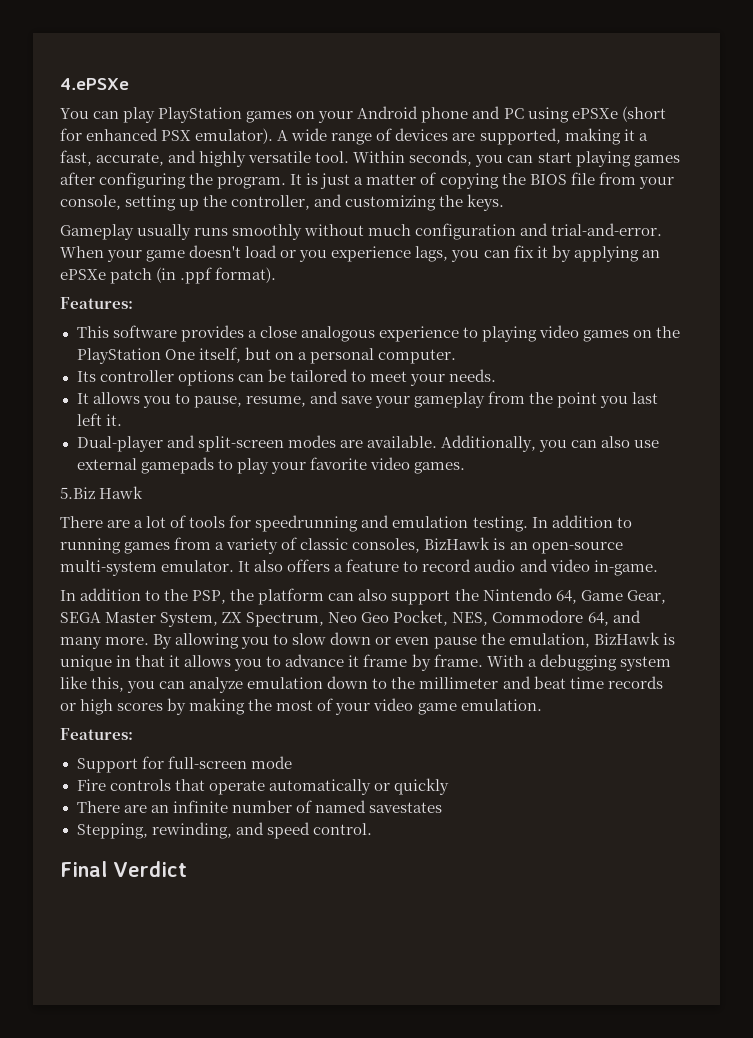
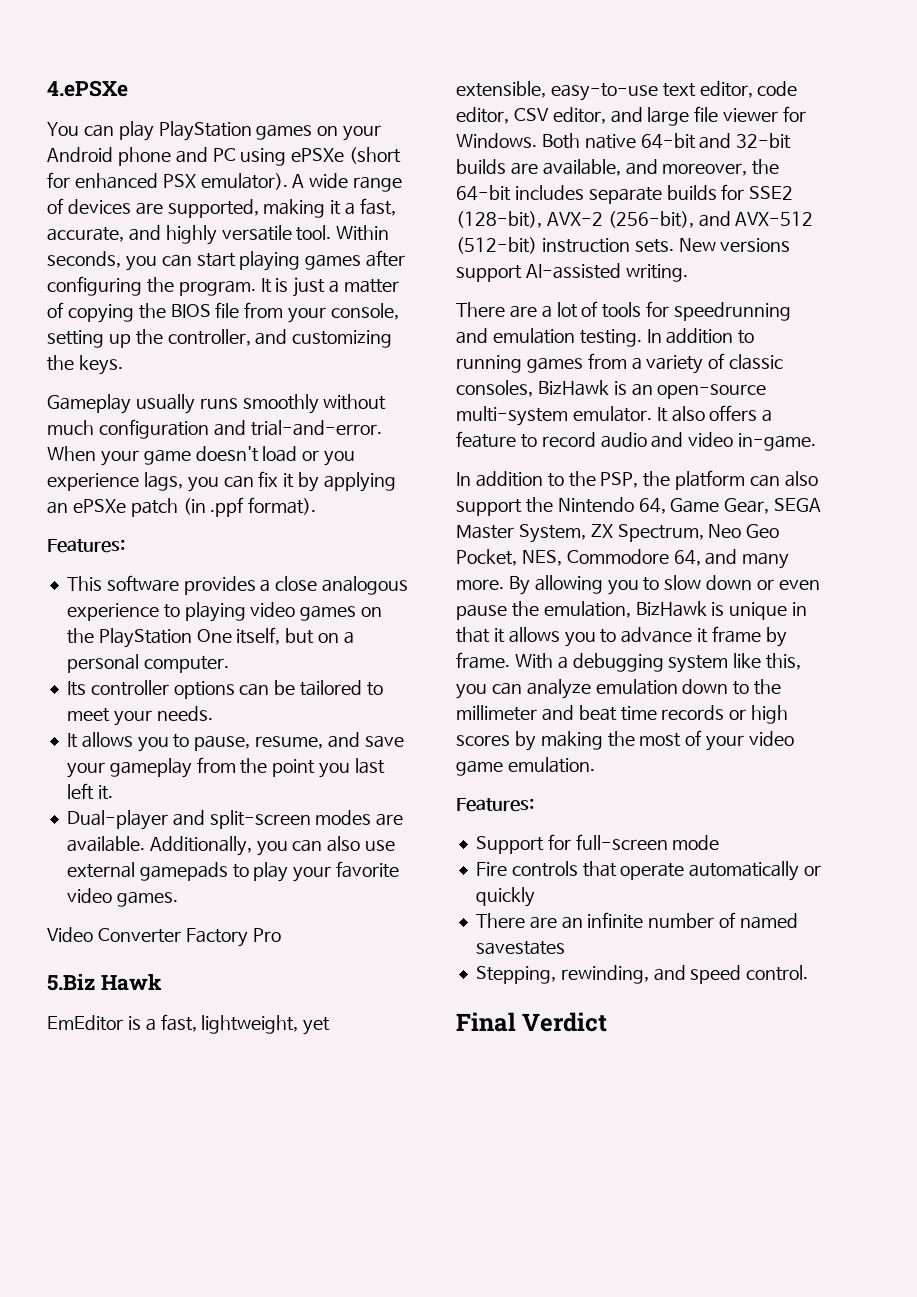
[60,486,144,499] 5.Biz Hawk -> [47,927,281,947] [47,974,162,991] [47,1014,331,1035] [456,81,798,101] [456,106,807,126] [456,133,792,149] [456,159,780,176] [456,184,794,204] [456,211,814,228] [456,237,791,254] [456,263,688,282] Video Converter Factory Pro // 5.Biz Hawk // EmEditor is a fast, lightweight, yet extensible, easy-to-use text editor, code editor, CSV editor, and large file viewer for Windows. Both native 64-bit and 32-bit builds are available, and moreover, the 64-bit includes separate builds for SSE2 (128-bit), AVX-2 (256-bit), and AVX-512 (512-bit) instruction sets. New versions support AI-assisted writing.

